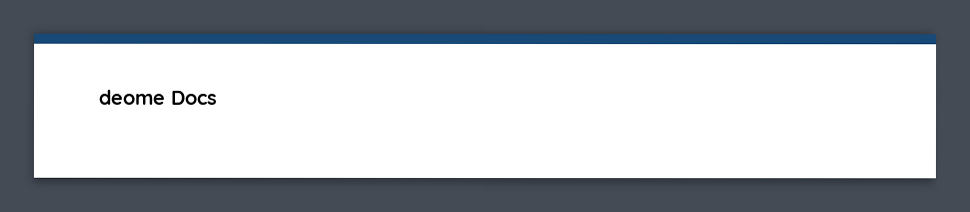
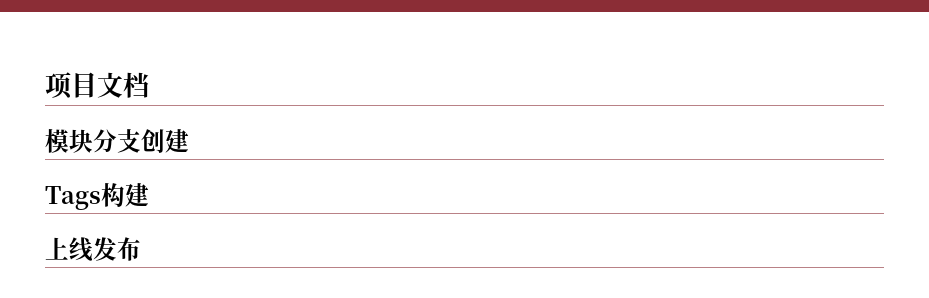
[99,89,218,105] deome Docs -> [45,72,149,99] [45,129,189,153] [45,183,149,210] [45,237,141,262] 项目文档 // 模块分支创建 // Tags构建 // 上线发布

